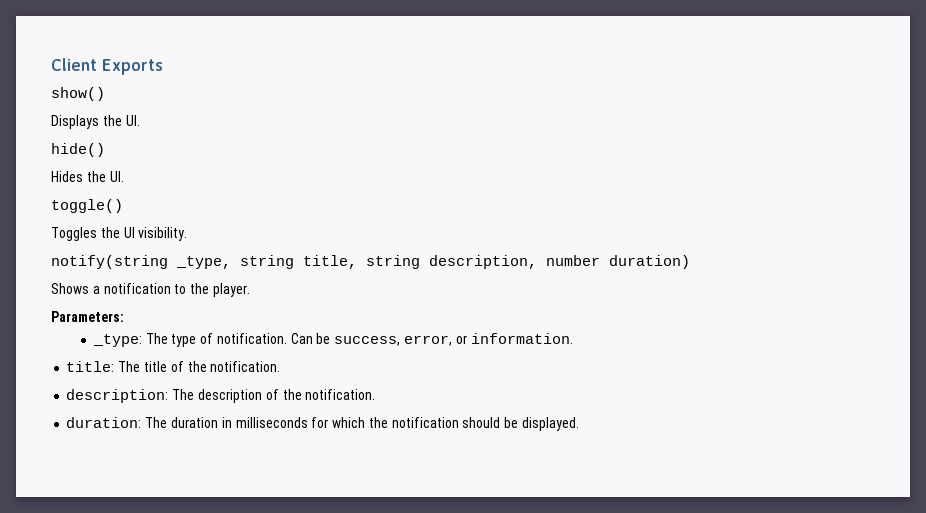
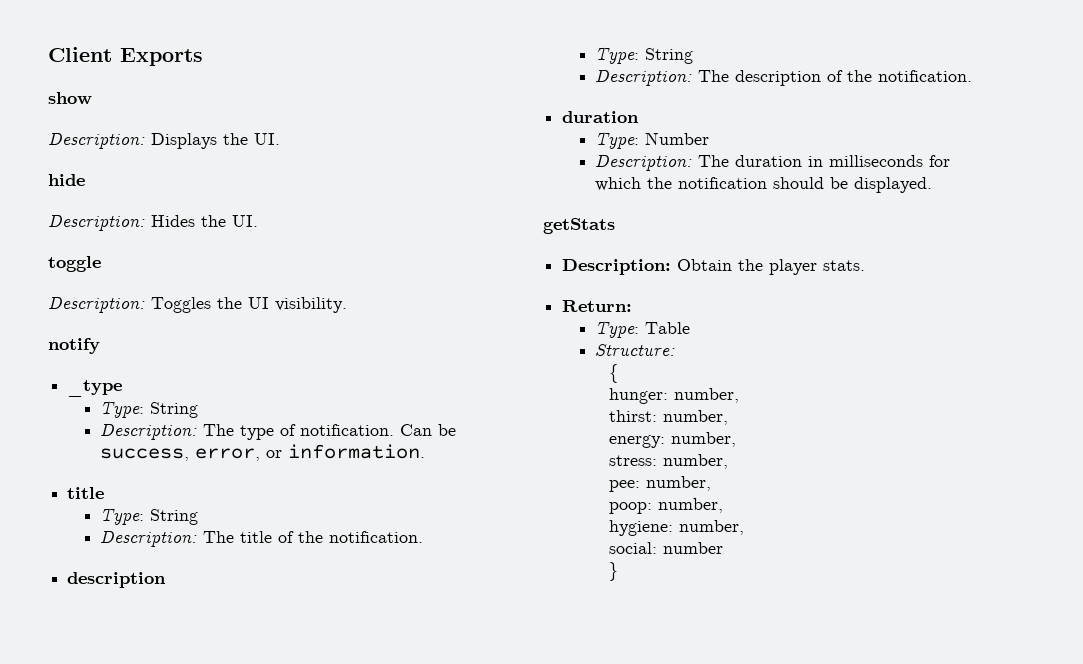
[51,87,105,101] show() // -> [48,92,92,104] [48,133,145,149] show // Description:
[51,143,105,157] hide() // -> [48,174,85,186] [48,215,145,231] hide // Description:
[51,199,123,213] toggle() // -> [48,256,101,272] [48,297,145,313] toggle // Description:
[51,255,690,269] [51,283,250,297] [51,311,124,322] [92,334,142,347] notify(string _type, string title, string description, number duration) // Shows a notification to the player. // Parameters: // _type: -> [48,338,100,354] [67,380,123,397] [100,401,199,418] [100,424,198,440] notify // _type // Type: String // Description:
[66,361,115,372] title: -> [67,487,105,499] [100,508,199,525] [100,531,198,547] title // Type: String // Description:
[66,389,169,403] description: -> [67,572,167,588] [595,47,694,64] [595,70,693,86] description // Type: String // Description:
[66,417,142,428] duration: -> [562,111,640,123] [595,132,710,149] [595,155,693,171] duration // Type: Number // Description:
(579, 424) none -> [543,218,615,234] [562,259,866,275] [562,300,633,312] [595,321,691,338] [595,344,676,356] [609,364,619,383] [609,388,740,404] [609,410,729,425] [609,432,737,448] [609,454,729,469] [609,476,712,492] [609,498,724,514] [609,520,745,536] [609,542,724,554] [609,562,619,581] // getStats // Description: Obtain the player stats. // Return: // Type: Table // Structure: // { // hunger: number, // thirst: number, // energy: number, // stress: number, // pee: number, // poop: number, // hygiene: number, // social: number // }

